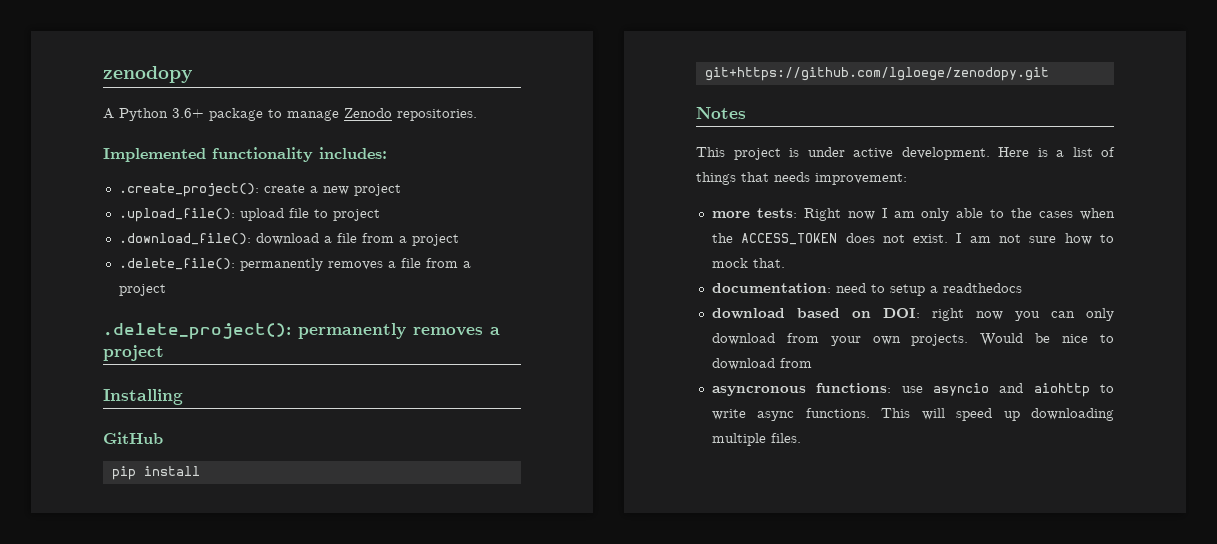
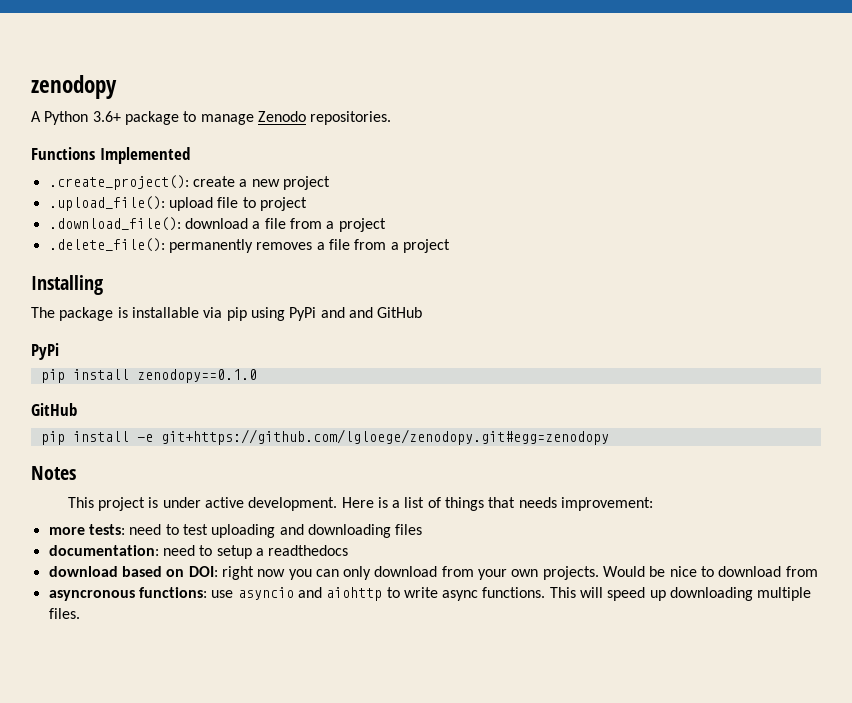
(477, 115) none -> [31,147,95,160] Functions
[212,147,387,162] functionality includes: -> (190, 155) none
[103,323,500,339] [103,345,164,361] [103,389,183,405] .delete_project(): permanently removes a project // Installing -> [31,275,103,295] [31,307,423,321] [31,343,59,360] [40,369,257,383] Installing // The package is installable via pip using PyPi and and GitHub // PyPi // pip install zenodopy==0.1.0
[704,67,1049,81] git+https://github.com/lgloege/zenodopy.git -> [136,429,609,445] -e git+https://github.com/lgloege/zenodopy.git#egg=zenodopy
[803,208,1115,221] [711,233,1114,245] [711,258,785,268] Right now I am only able to the cases when the ACCESS_TOKEN does not exist. I am not sure how to mock that. -> [129,524,423,538] need to test uploading and downloading files

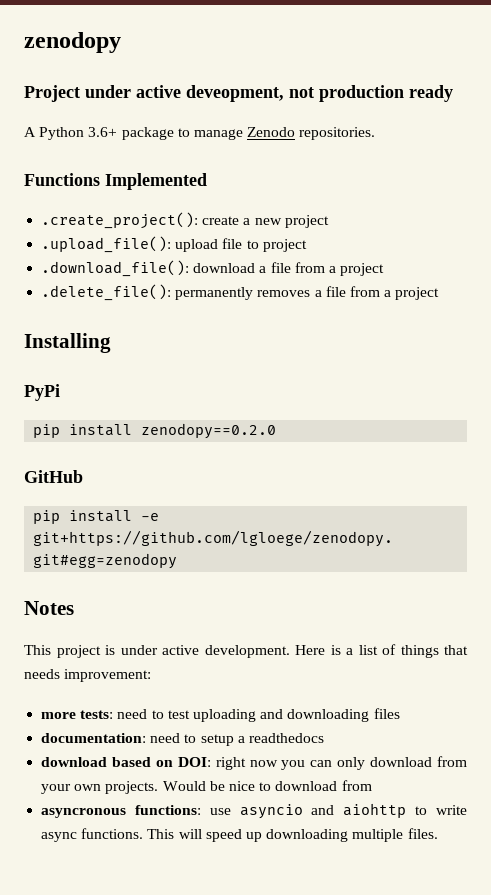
(117, 87) none -> [24,85,453,102] // Project under active deveopment, not production ready
[31,307,423,321] // The package is installable via pip using PyPi and and GitHub -> (111, 343) none
[136,369,257,383] zenodopy==0.1.0 -> [141,423,277,439] zenodopy==0.2.0

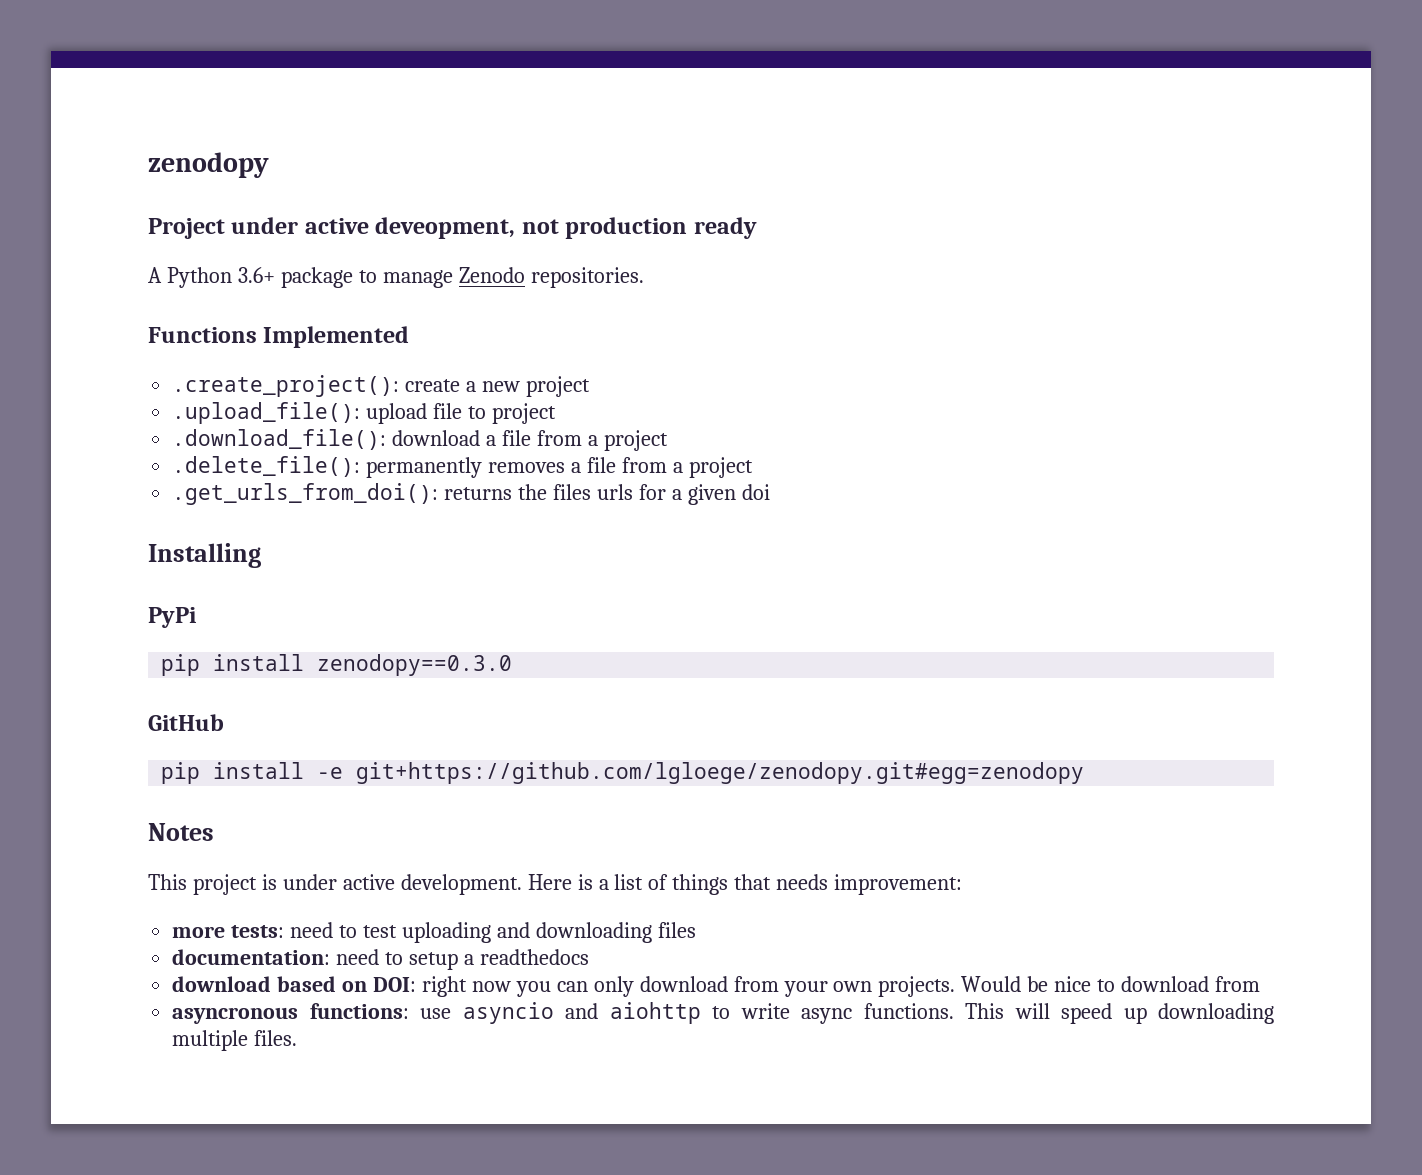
(440, 293) none -> [172,483,770,505] // .get_urls_from_doi(): returns the files urls for a given doi
[141,423,277,439] zenodopy==0.2.0 -> [317,654,513,676] zenodopy==0.3.0

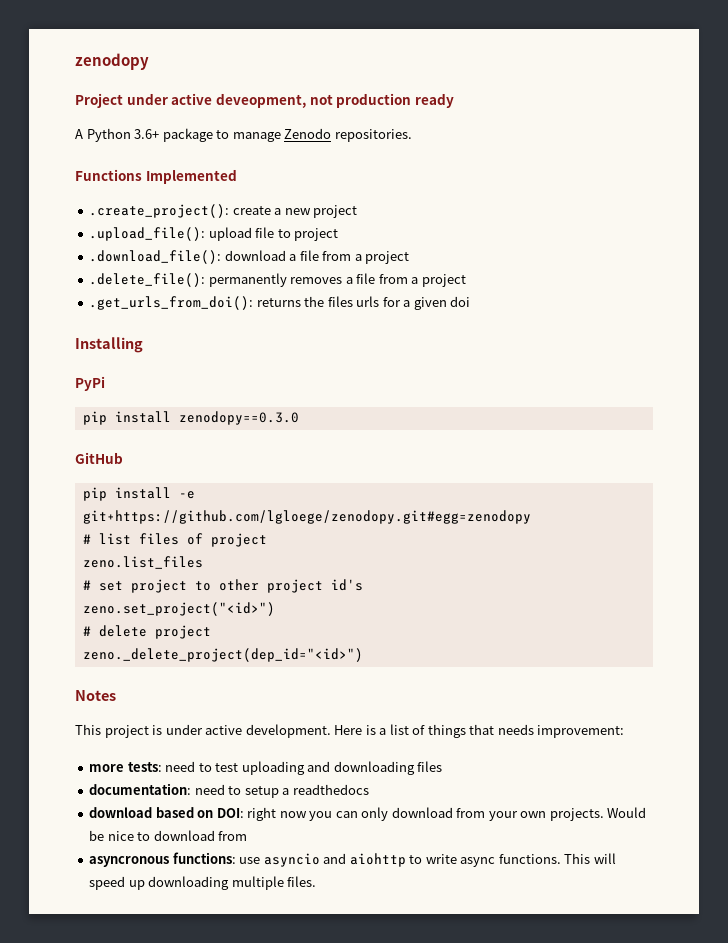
(1085, 773) none -> [82,533,267,547] [82,556,203,569] [82,579,363,593] [82,602,275,616] [82,625,211,639] [82,648,363,662] // # list files of project // zeno.list_files // # set project to other project id's // zeno.set_project("<id>") // # delete project // zeno._delete_project(dep_id="<id>")

